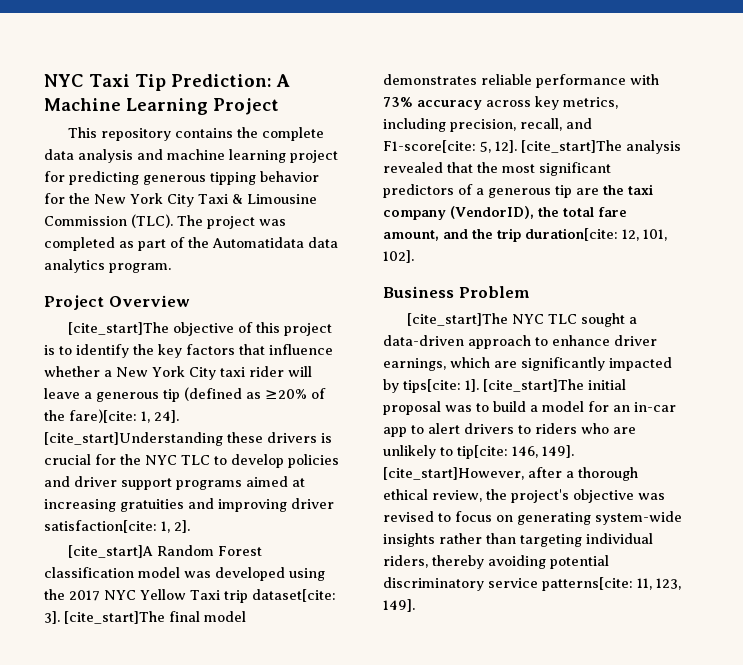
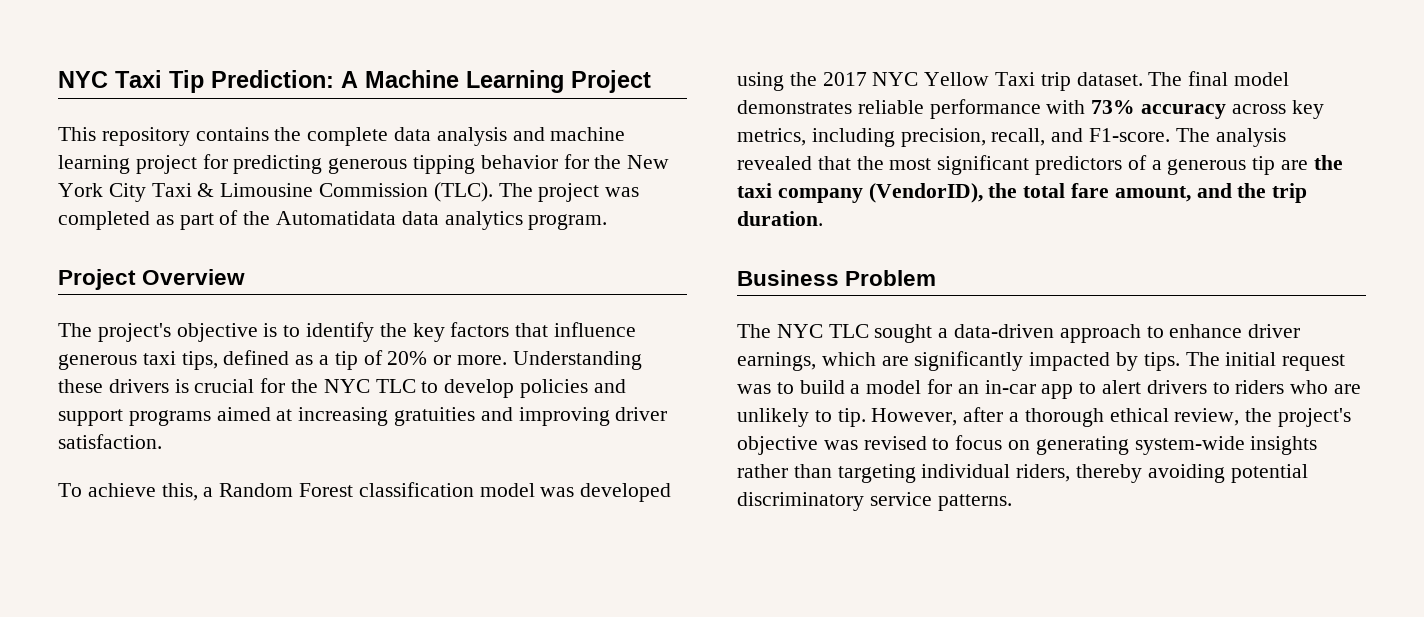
[68,322,333,336] [cite_start]The objective of this project -> [58,323,258,342] The project's objective
[44,366,312,380] [44,387,326,402] [44,409,179,423] [44,432,223,446] whether a New York City taxi rider will leave a generous tip (defined as ≥20% of the fare)[cite: 1, 24]. [cite_start]Understanding -> [58,350,642,370] generous taxi tips, defined as a tip of 20% or more. Understanding
[74,476,117,487] driver -> (626, 386) none
[44,520,190,533] [68,545,154,558] satisfaction[cite: 1, 2]. // [cite_start]A -> [58,434,162,449] [58,483,214,501] satisfaction. // To achieve this, a
[251,589,336,602] [44,611,165,624] dataset[cite: 3]. [cite_start]The -> [1076,72,1183,86] dataset. The
[383,140,622,153] F1-score[cite: 5, 12]. [cite_start]The -> [1089,128,1210,142] F1-score. The
[525,228,667,241] [383,250,414,263] duration[cite: 12, 101, 102]. -> [737,211,823,226] duration.
[407,313,509,326] [cite_start]The -> [737,324,771,338] The
[403,379,626,393] [383,401,441,415] tips[cite: 1]. [cite_start]The initial proposal -> [1143,352,1346,371] tips. The initial request
[457,445,574,459] [383,467,524,480] tip[cite: 146, 149]. [cite_start]However, -> [837,408,958,427] tip. However,
[542,577,681,591] [383,599,415,612] patterns[cite: 11, 123, 149]. -> [937,494,1012,511] patterns.

